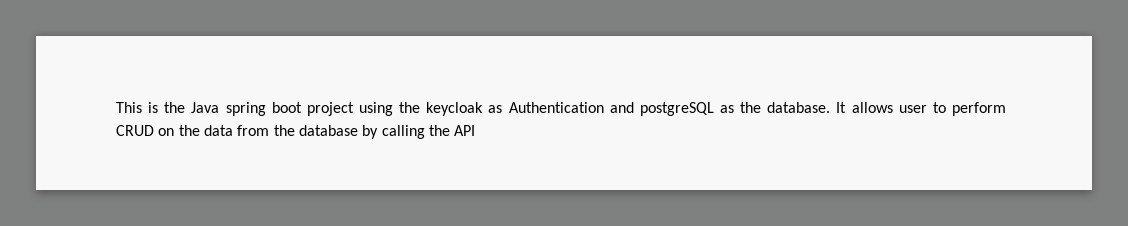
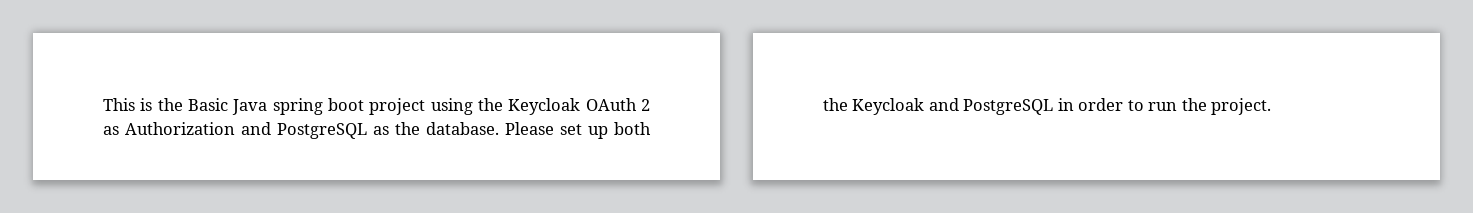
(186, 107) none -> [188,98,228,111] Basic
[426,102,1006,116] [116,125,476,139] keycloak as Authentication and postgreSQL as the database. It allows user to perform CRUD on the data from the database by calling the API -> [508,98,650,115] [103,122,651,139] [823,98,1272,115] Keycloak OAuth 2 as Authorization and PostgreSQL as the database. Please set up both the Keycloak and PostgreSQL in order to run the project.

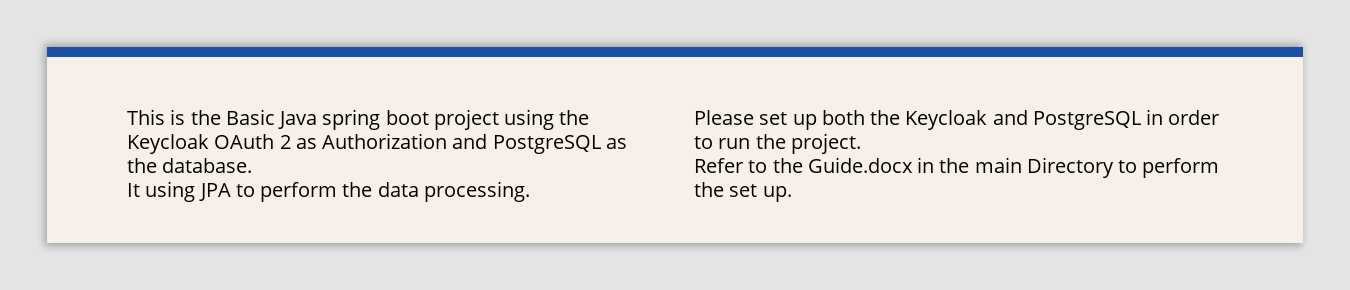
(499, 128) none -> [127,181,530,202] // It using JPA to perform the data processing. //
(1272, 106) none -> [694,157,1220,178] [694,182,792,202] // Refer to the Guide.docx in the main Directory to perform the set up.

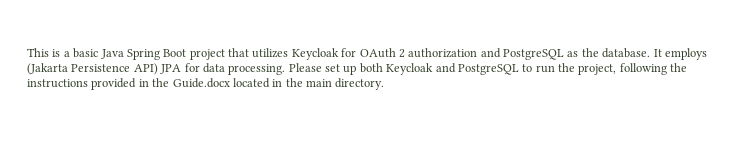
[190,109,590,130] [127,133,448,154] the Basic Java spring boot project using the Keycloak OAuth 2 as Authorization -> [63,48,478,60] a basic Java Spring Boot project that utilizes Keycloak for OAuth 2 authorization
[127,181,373,202] // It using JPA to perform the -> [653,48,707,60] [27,63,200,75] It employs (Jakarta Persistence API) JPA for
(530, 191) // -> (286, 69) none
[870,110,901,125] the -> (383, 68) none
[1146,109,1220,125] in order -> (519, 69) none
[790,133,861,154] [694,158,768,173] project. // Refer to -> [578,63,688,75] [27,78,149,90] project, following the instructions provided in
(913, 165) none -> [232,78,270,88] located
[1026,157,1220,178] [694,182,792,202] Directory to perform the set up. -> [335,78,385,90] directory.

